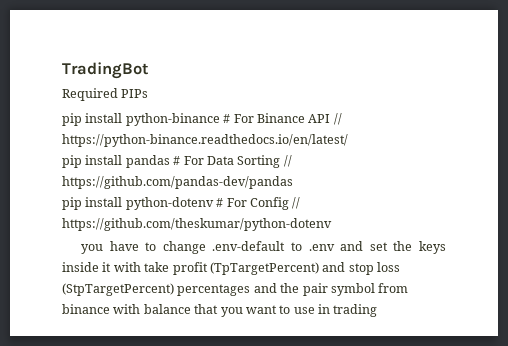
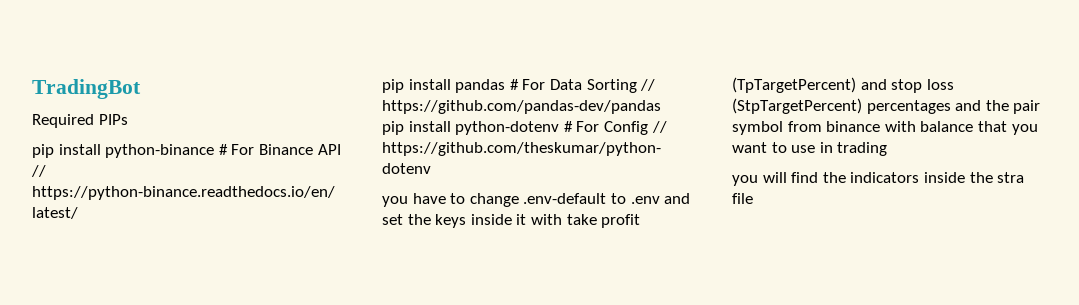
(378, 310) none -> [732,172,1025,186] [732,193,753,204] // you will find the indicators inside the stra file

